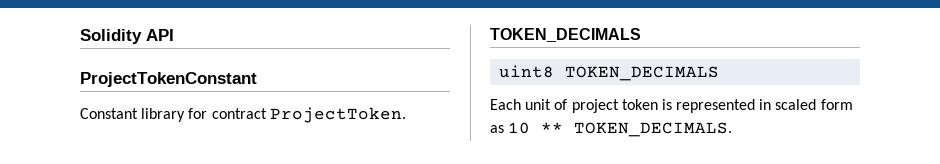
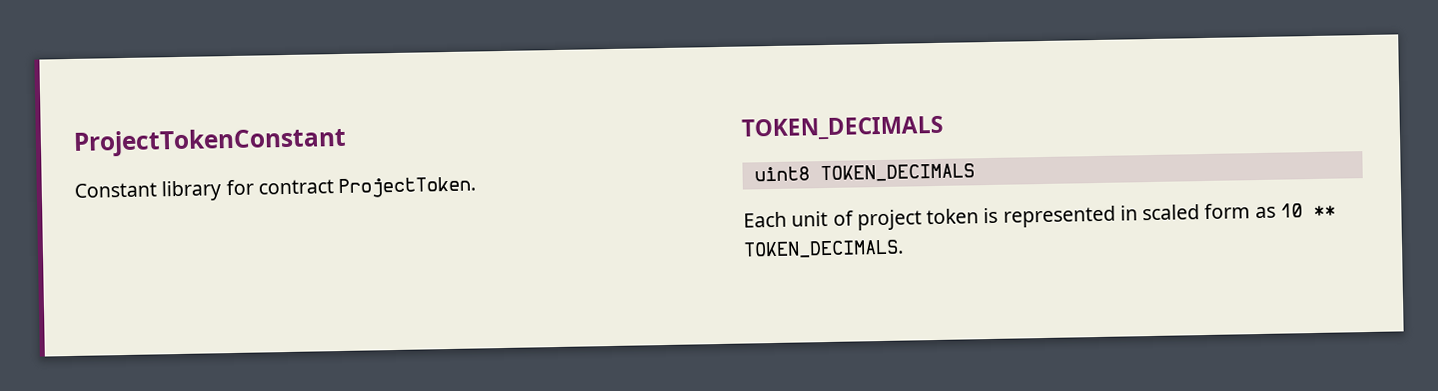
[80,29,174,44] Solidity API // -> (73, 141) none

